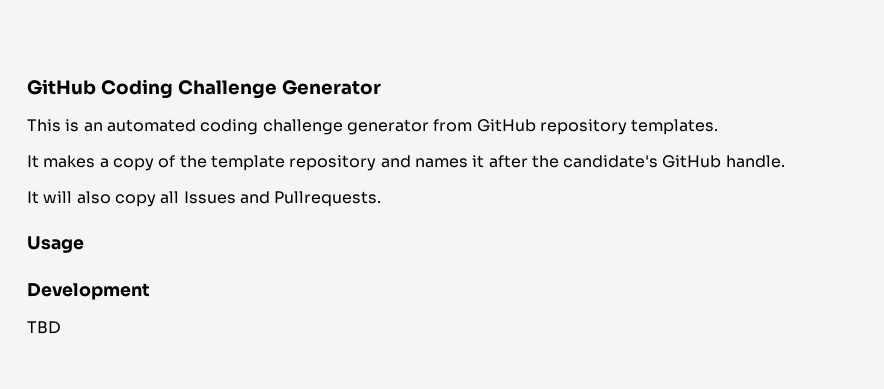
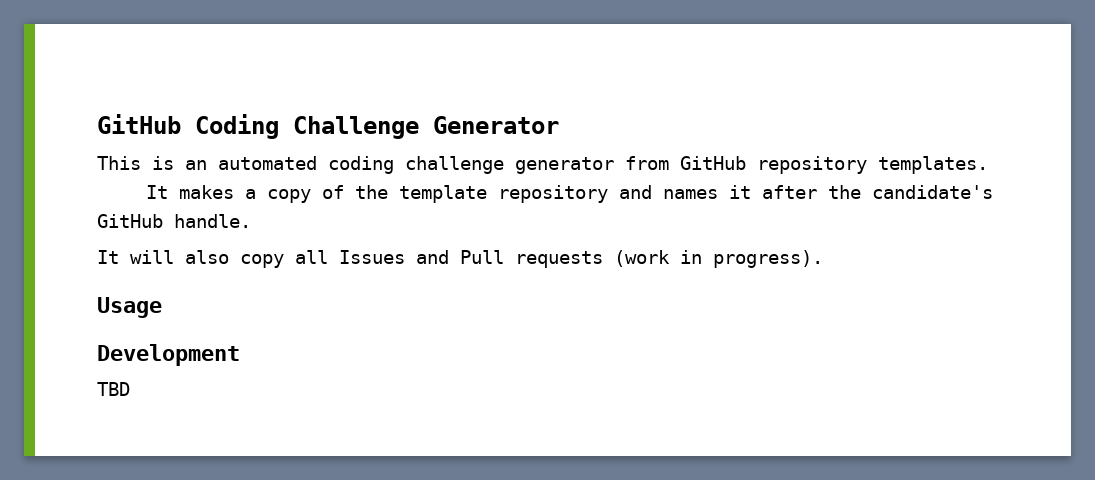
[274,191,382,207] Pullrequests. -> [460,250,823,268] Pull requests (work in progress).

